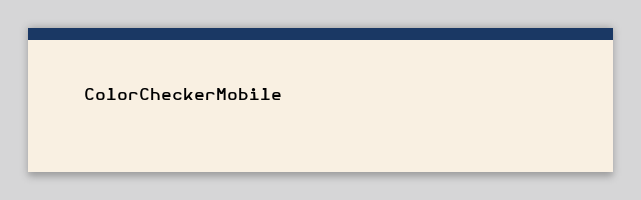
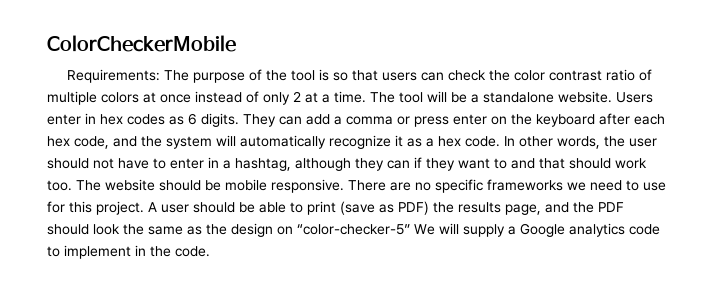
(282, 94) none -> [66,69,652,83] [47,91,653,105] [47,113,665,127] [47,135,657,149] [47,157,647,171] [47,179,666,193] [47,201,624,215] [47,223,660,237] [47,245,210,259] // Requirements: The purpose of the tool is so that users can check the color contrast ratio of multiple colors at once instead of only 2 at a time. The tool will be a standalone website. Users enter in hex codes as 6 digits. They can add a comma or press enter on the keyboard after each hex code, and the system will automatically recognize it as a hex code. In other words, the user should not have to enter in a hashtag, although they can if they want to and that should work too. The website should be mobile responsive. There are no specific frameworks we need to use for this project. A user should be able to print (save as PDF) the results page, and the PDF should look the same as the design on “color-checker-5” We will supply a Google analytics code to implement in the code.

